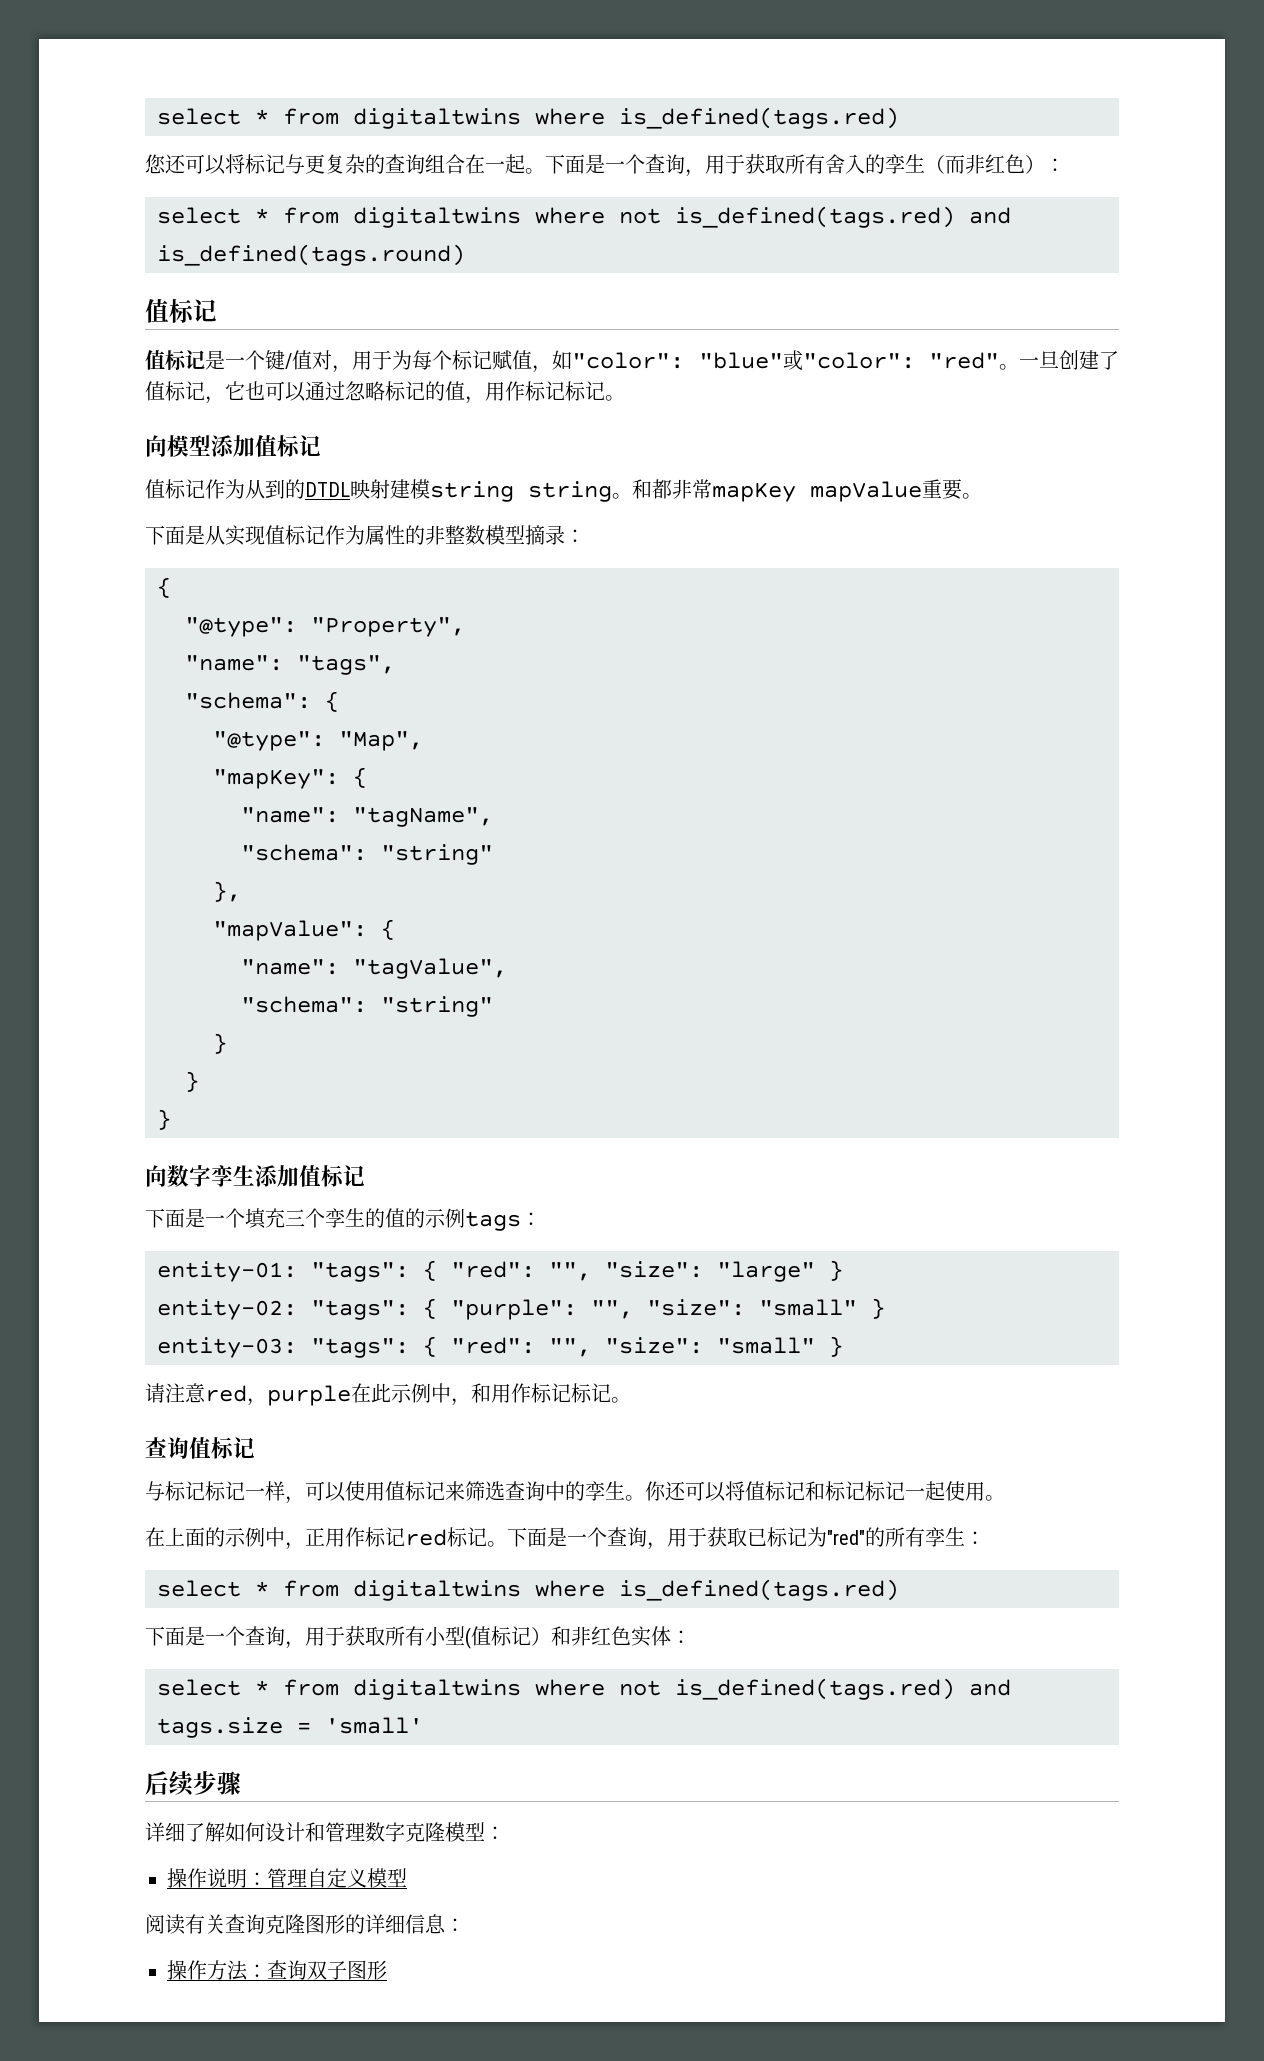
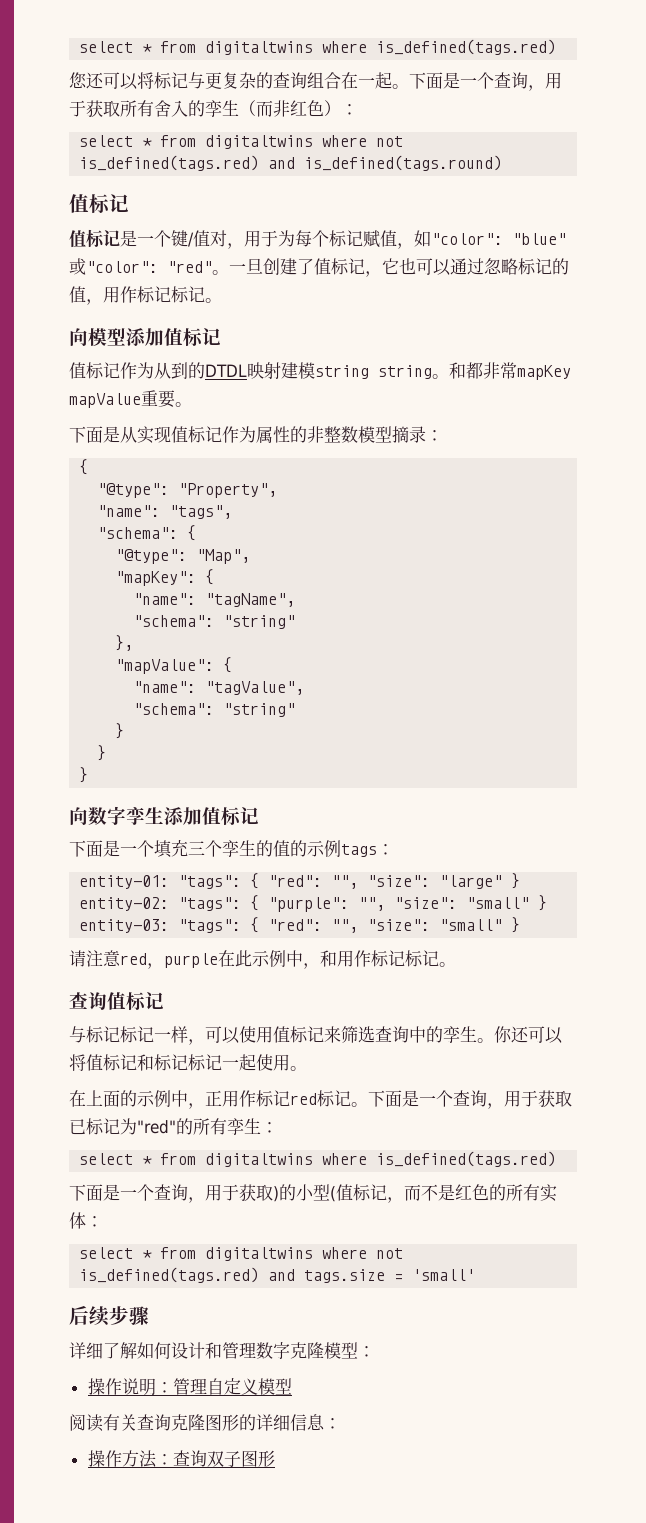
[385,1626,425,1646] 所有 -> [273,1184,296,1202] )的
[531,1626,631,1646] ）和非红色 -> [387,1184,540,1203] ，而不是红色的所有

